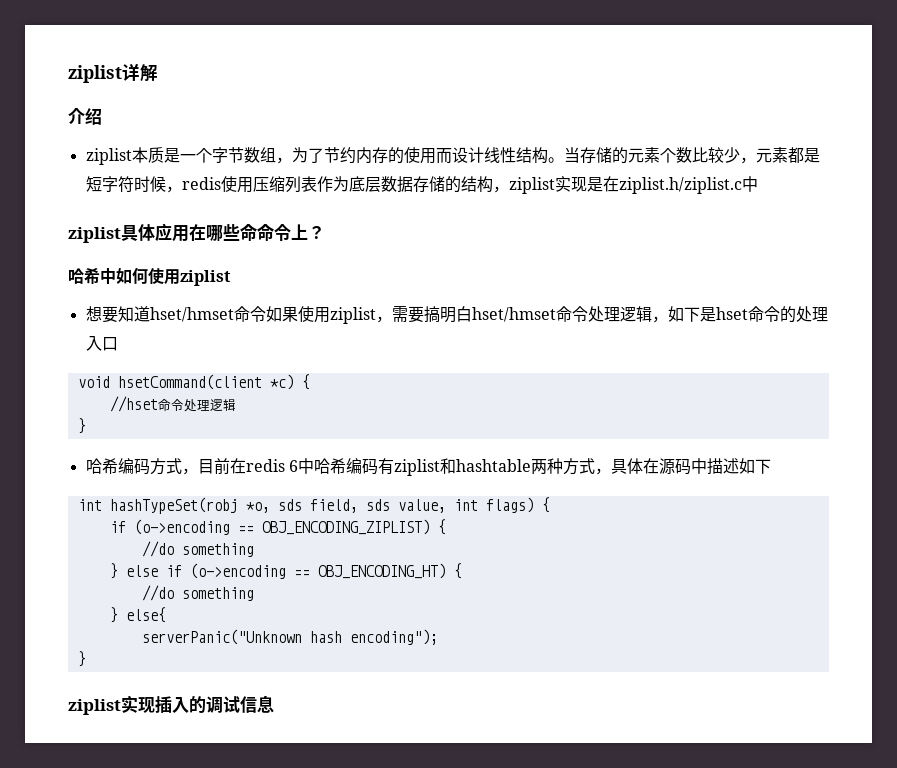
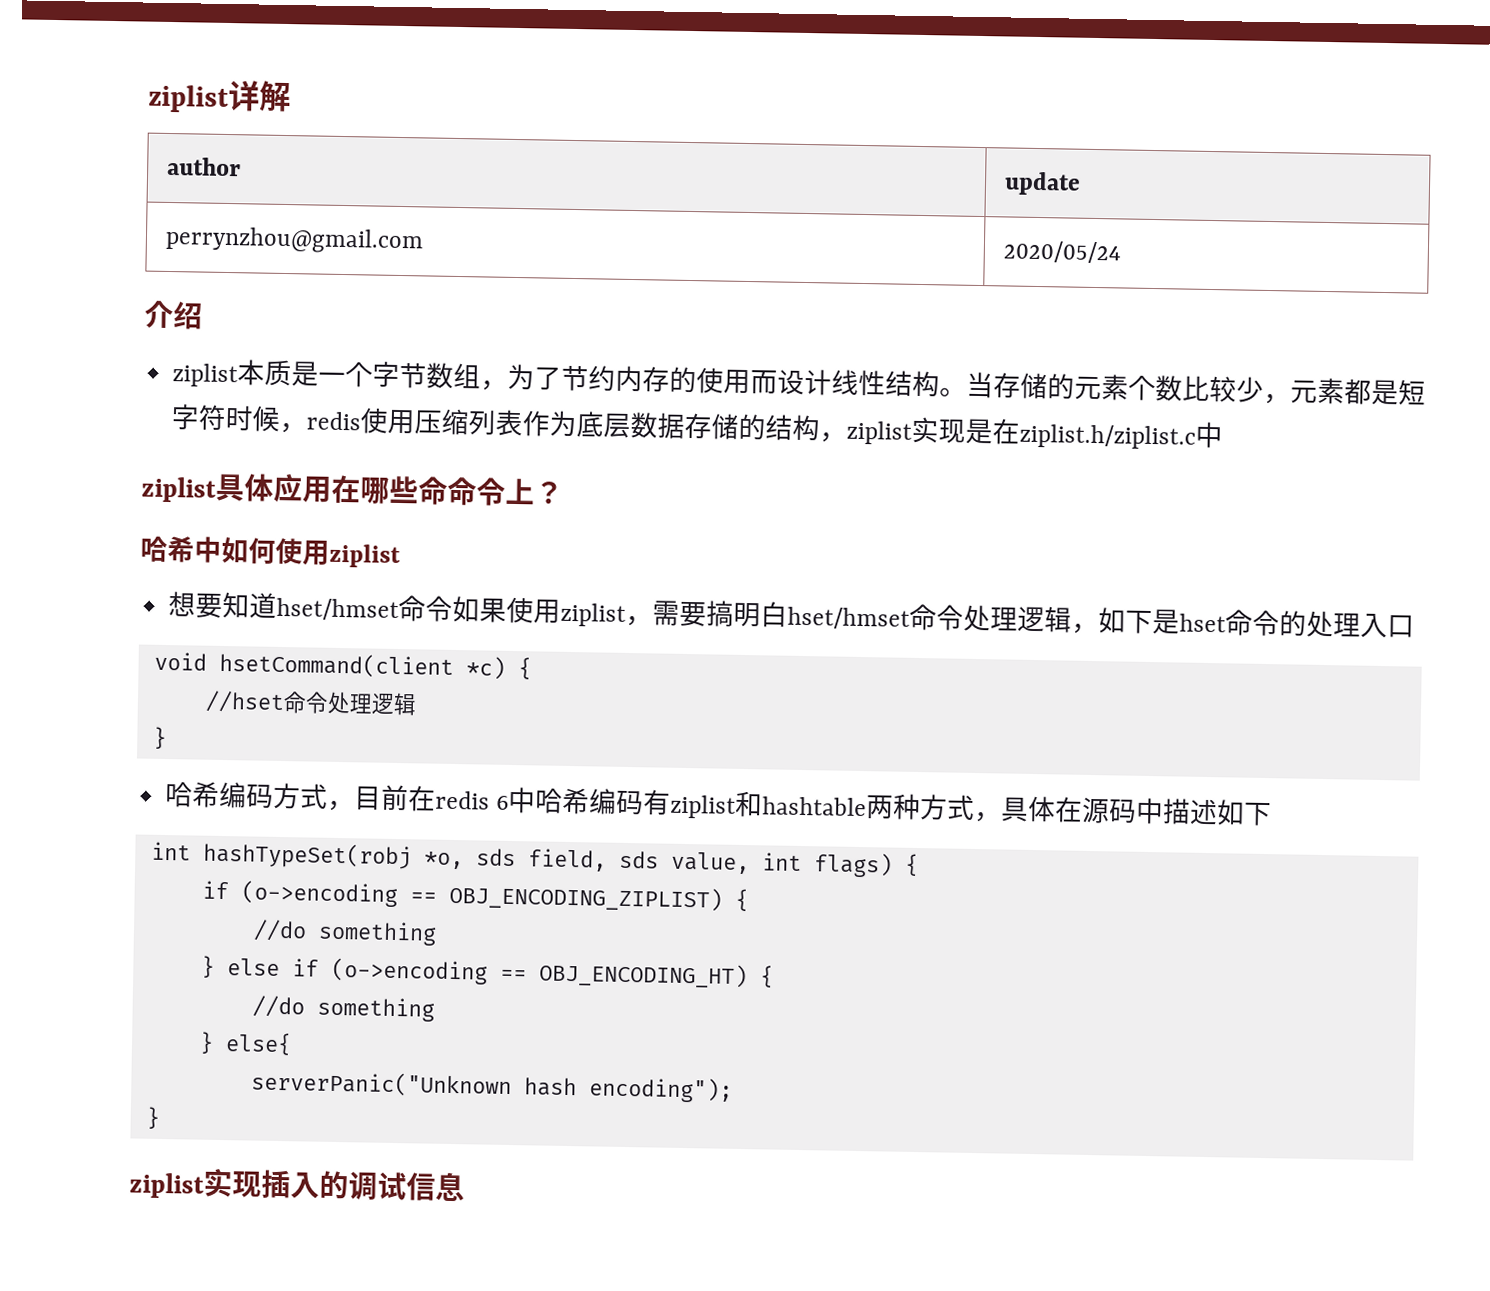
(158, 73) none -> [166,156,241,177] [1003,171,1081,196] [164,225,424,255] [1002,240,1122,264] // author | update // perrynzhou@gmail.com | 2020/05/24

